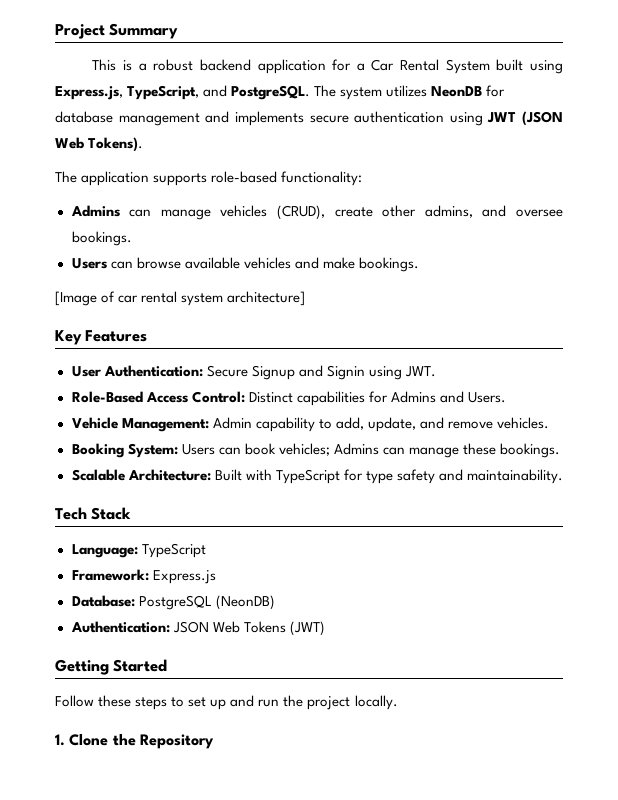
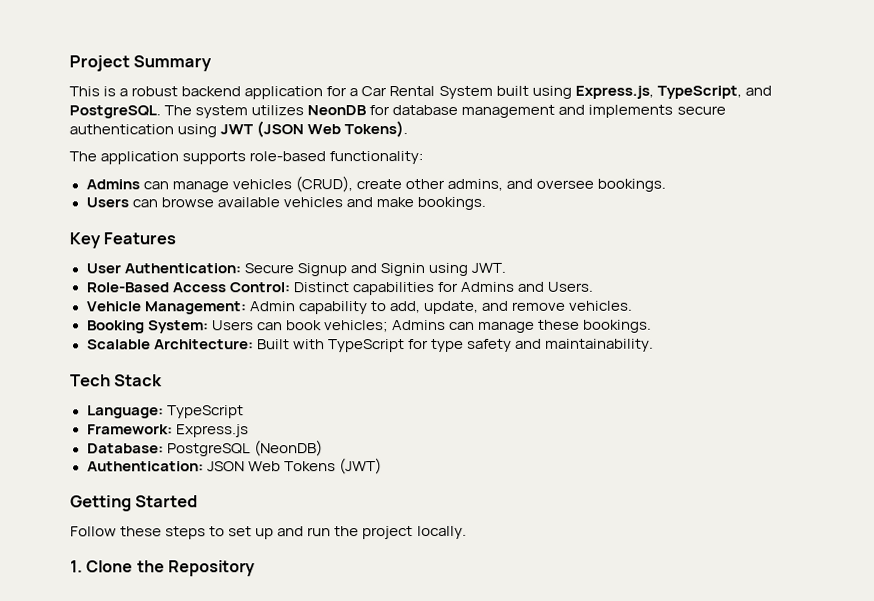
[55,291,306,306] // [Image of car rental system architecture] -> (486, 203) none

